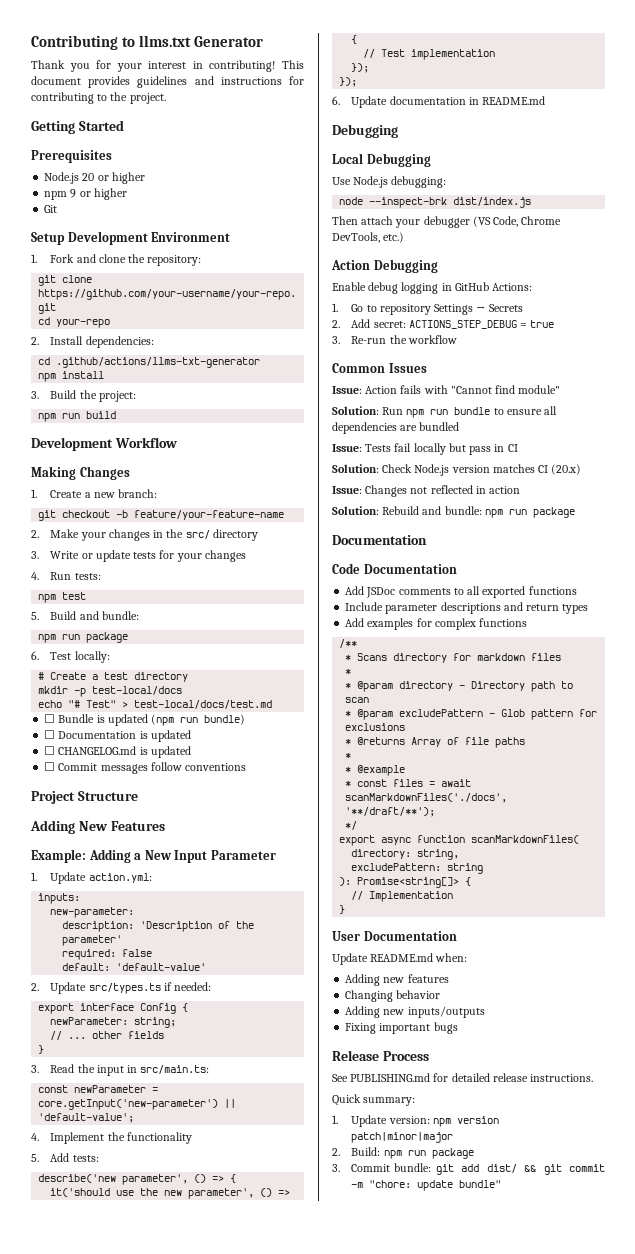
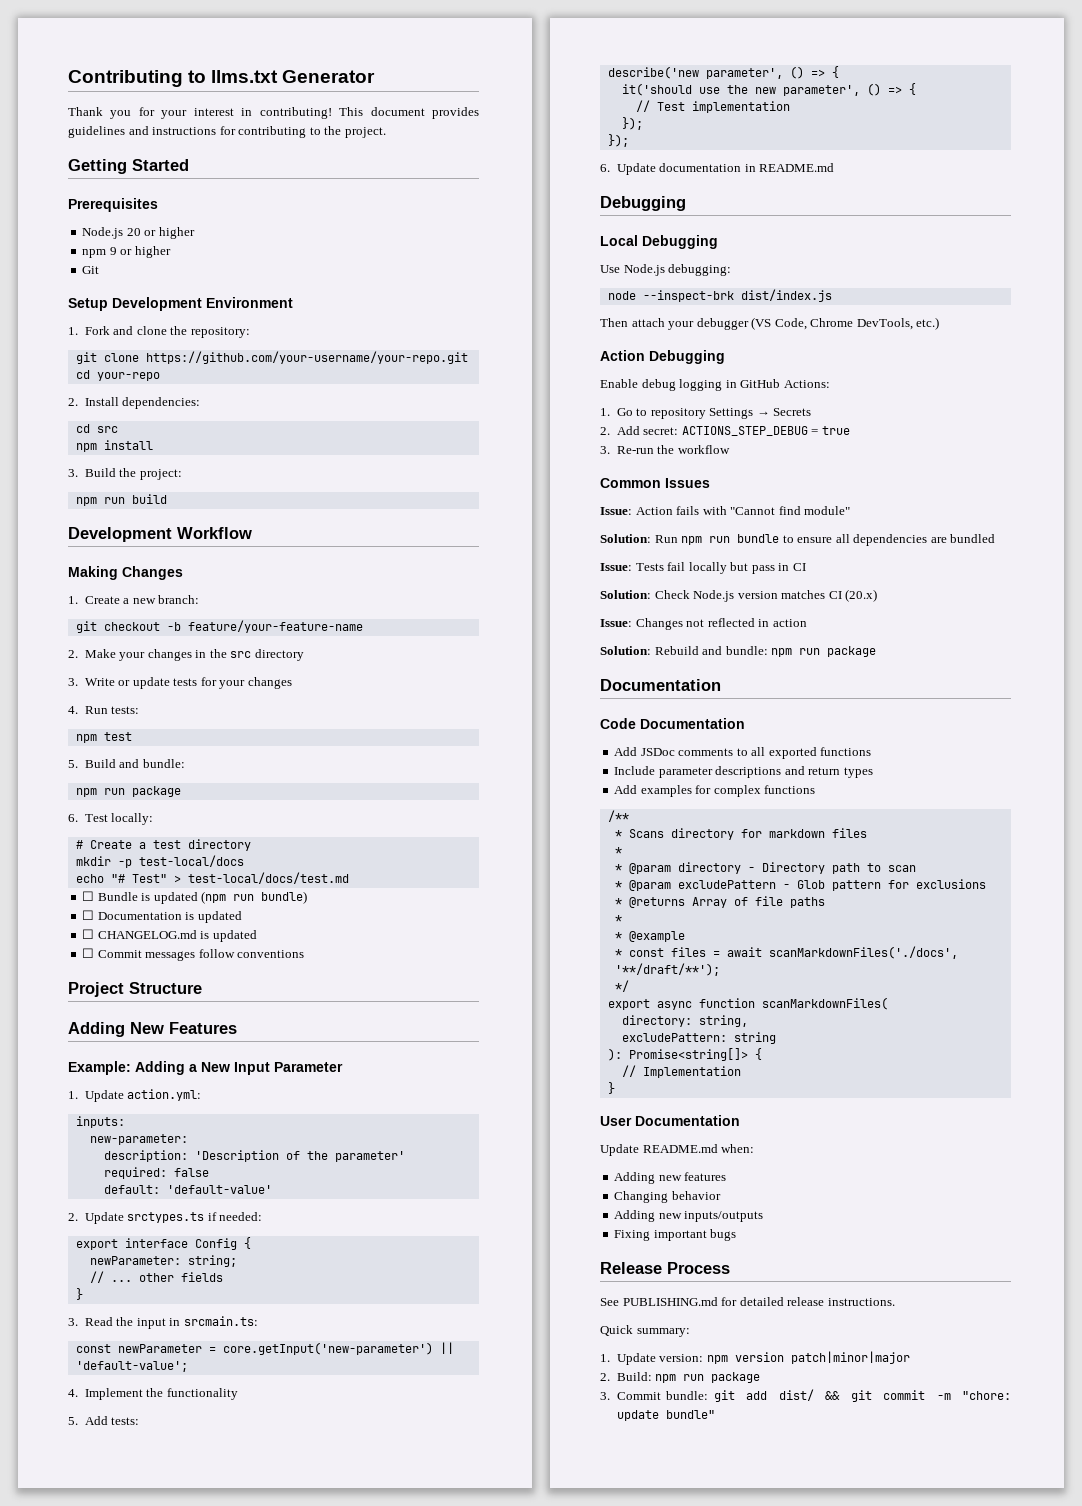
[56,357,261,368] .github/actions/llms-txt-generator -> [96,426,118,433] src
[185,530,210,539] src/ -> [230,651,252,658] src
[88,983,161,994] src/types.ts -> [127,1212,205,1223] srctypes.ts
[140,1065,210,1074] src/main.ts: -> [183,1316,258,1326] srcmain.ts:

